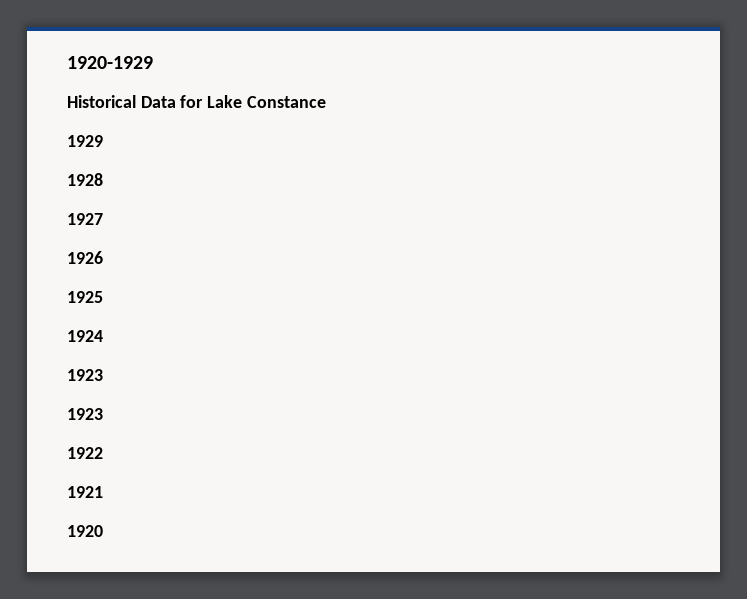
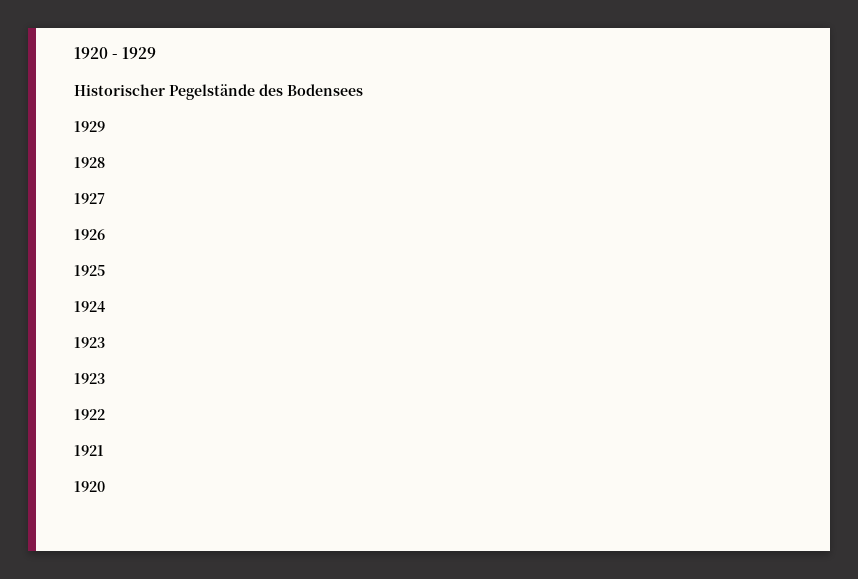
[67,56,153,69] [67,95,326,108] 1920-1929 // Historical Data for Lake Constance -> [74,47,157,59] [74,84,363,100] 1920 - 1929 // Historischer Pegelstände des Bodensees

